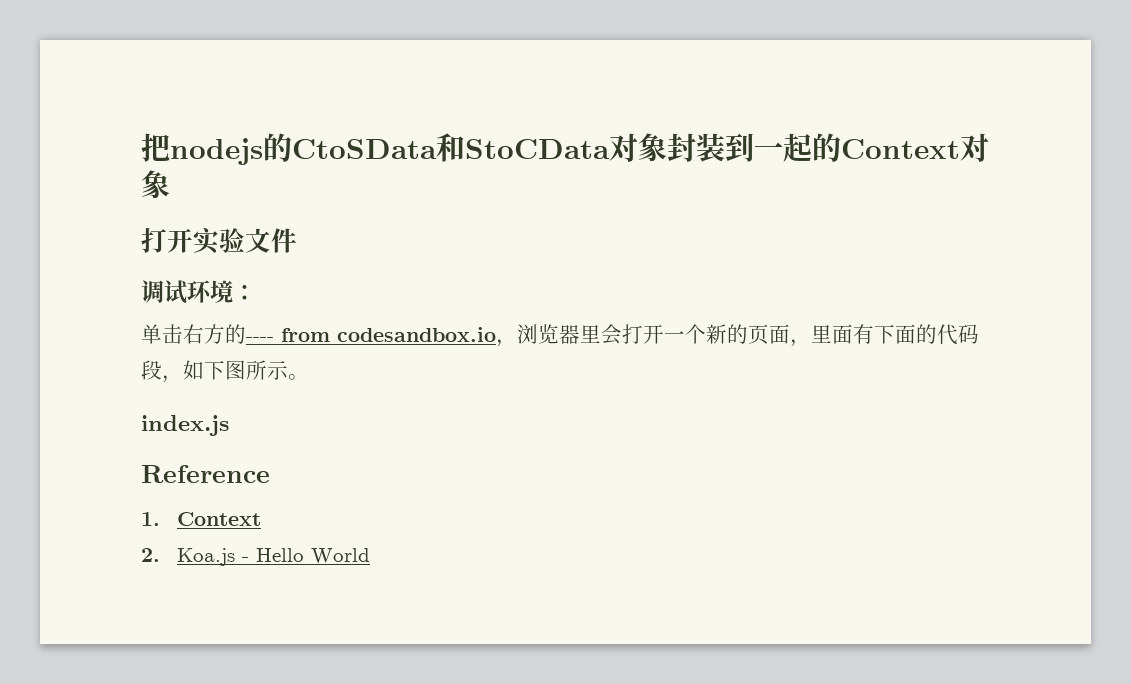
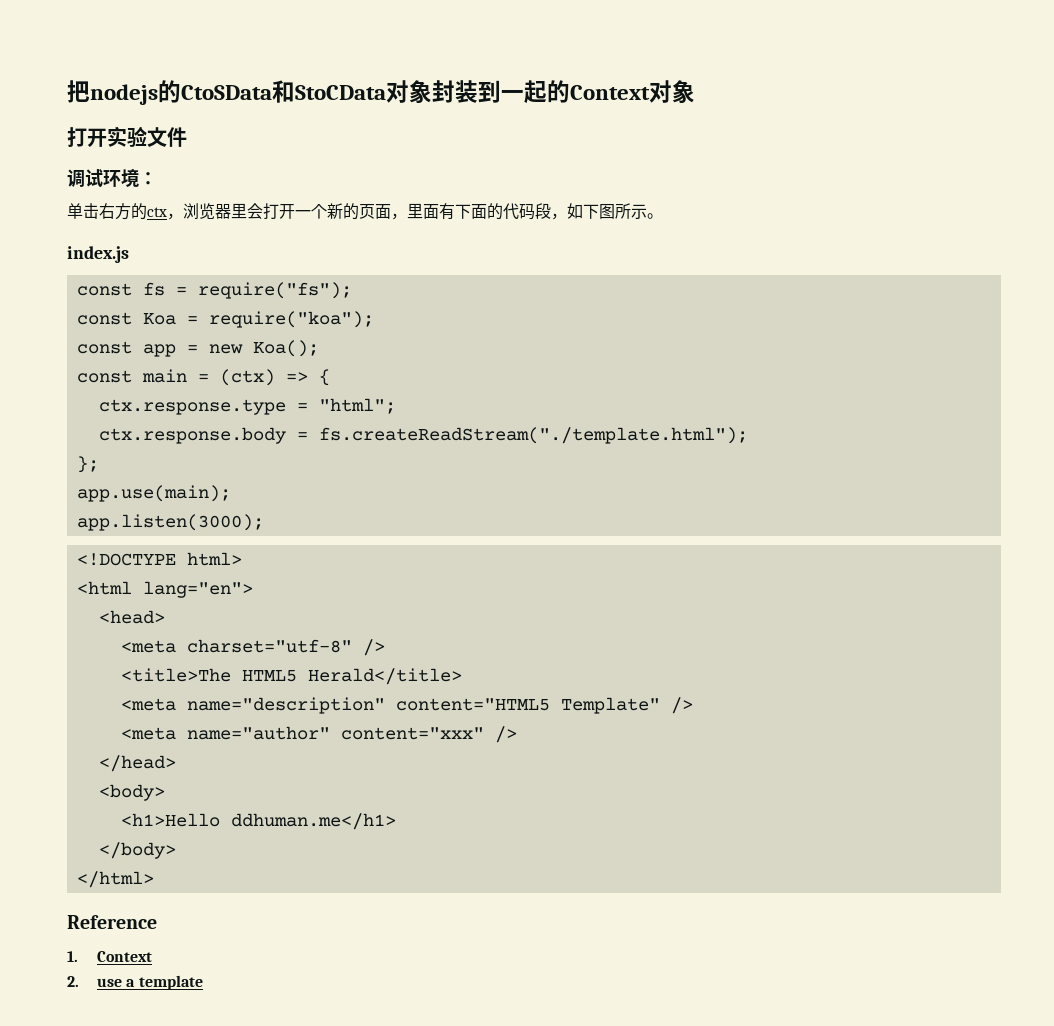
[246,327,496,342] ---- from codesandbox.io -> [147,207,167,217] ctx
(229, 425) none -> [76,282,352,299] [76,311,374,328] [76,340,319,357] [76,369,330,386] [98,398,396,415] [98,427,748,444] [76,456,99,473] [76,485,231,502] [76,514,264,531] [76,552,242,566] [76,581,253,598] [98,610,165,624] [120,639,385,656] [120,668,462,685] [120,697,693,714] [120,726,517,743] [98,755,176,772] [98,784,165,801] [120,813,396,830] [98,842,176,859] [76,871,154,888] // const fs = require("fs"); // const Koa = require("koa"); // const app = new Koa(); // const main = (ctx) => { // ctx.response.type = "html"; // ctx.response.body = fs.createReadStream("./template.html"); // }; // app.use(main); // app.listen(3000); // <!DOCTYPE html> // <html lang="en"> // <head> // <meta charset="utf-8" /> // <title>The HTML5 Herald</title> // <meta name="description" content="HTML5 Template" /> // <meta name="author" content="xxx" /> // </head> // <body> // <h1>Hello ddhuman.me</h1> // </body> // </html>
[176,548,370,566] Koa.js - Hello World -> [97,975,203,990] use a template

